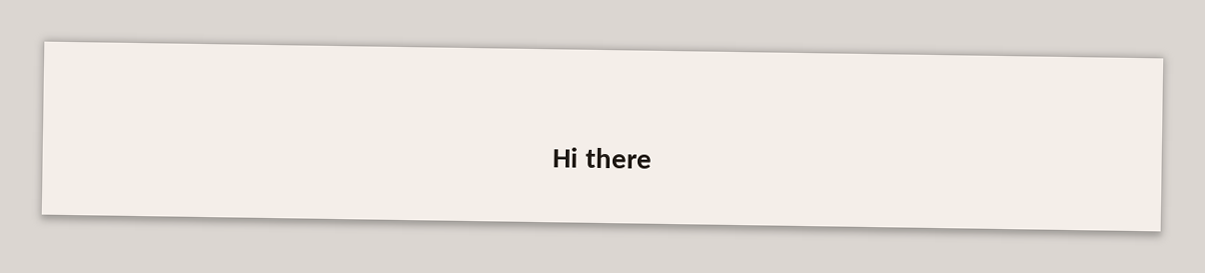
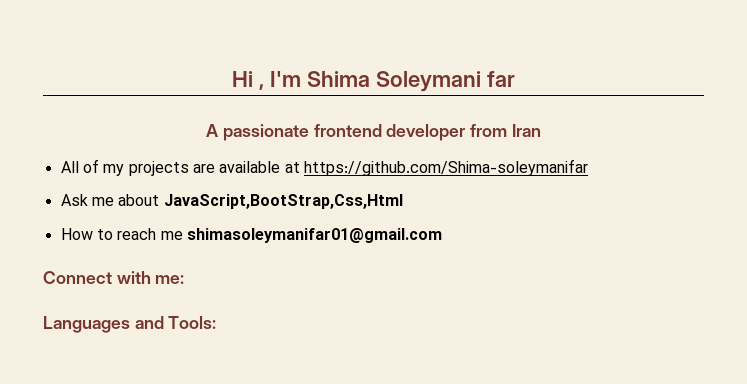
[584,147,652,169] there -> [259,71,515,92] [206,124,541,141] [60,159,588,176] [60,194,403,209] [60,228,442,243] [43,271,185,284] [43,316,217,333] , I'm Shima Soleymani far // A passionate frontend developer from Iran // All of my projects are available at https://github.com/Shima-soleymanifar // Ask me about JavaScript,BootStrap,Css,Html // How to reach me shimasoleymanifar01@gmail.com // Connect with me: // Languages and Tools:

